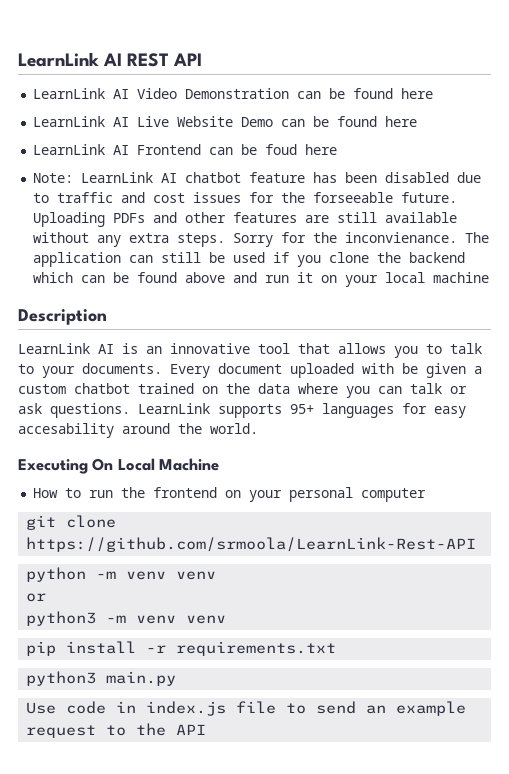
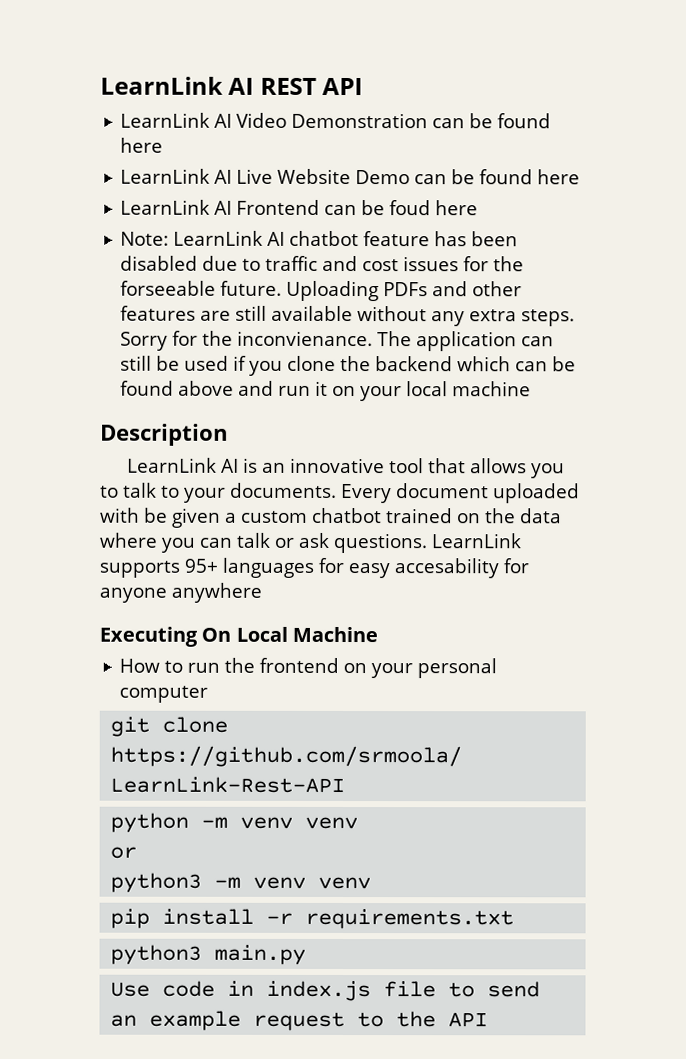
[122,423,258,434] around the world. -> [503,558,529,574] [99,582,262,603] for anyone anywhere

